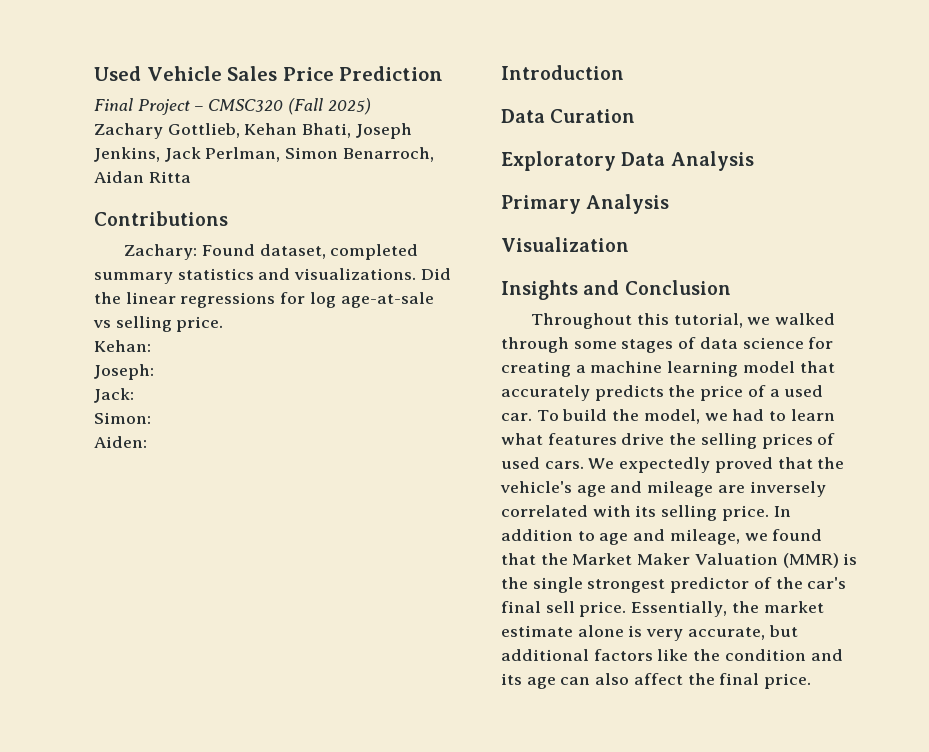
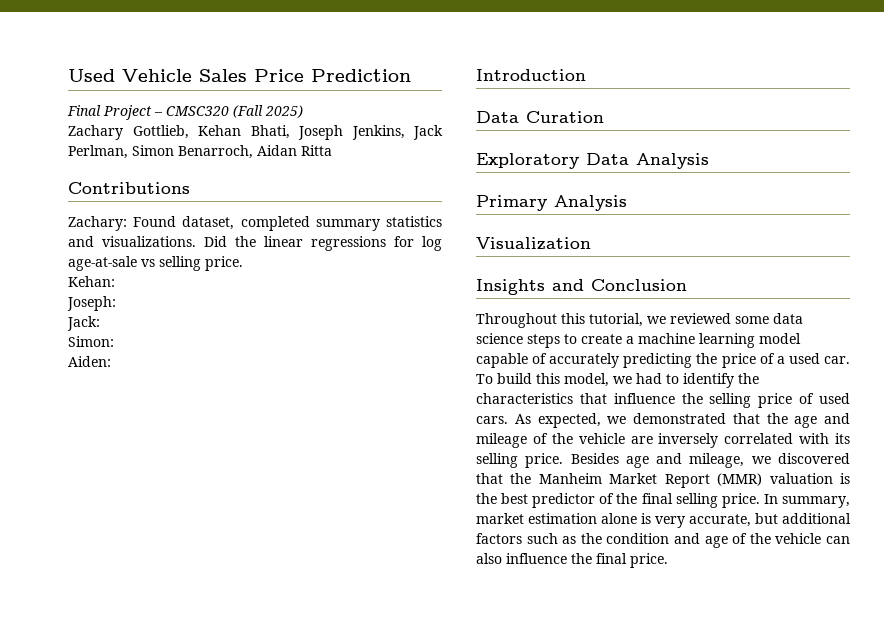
[774,313,835,325] [501,337,834,353] [501,361,835,377] [501,385,664,401] walked through some stages of data science for creating a machine learning model that accurately predicts -> [670,313,803,324] [476,333,801,348] [476,353,693,368] reviewed some data science steps to create a machine learning model capable of accurately predicting
[612,409,640,421] the -> [536,373,560,384] this
[790,409,835,421] [501,433,665,445] learn what features drive -> [683,373,759,388] [476,393,675,404] identify the characteristics that influence
[761,433,813,449] prices -> [758,393,793,408] price
[588,457,845,473] [500,481,572,493] We expectedly proved that the vehicle's -> [514,413,788,428] As expected, we demonstrated that the
(714, 489) none -> [532,433,625,444] of the vehicle
[773,506,791,517] [501,529,595,541] In addition to -> [570,453,619,464] Besides
[772,529,823,541] [501,553,858,568] [501,577,847,593] [501,601,824,617] [501,625,573,637] found that the Market Maker Valuation (MMR) is the single strongest predictor of the car's final sell price. Essentially, the market estimate -> [778,453,850,464] [476,473,850,488] [476,493,850,508] [476,513,597,524] discovered that the Manheim Market Report (MMR) valuation is the best predictor of the final selling price. In summary, market estimation
[657,649,689,661] like -> [526,533,577,544] such as
[501,673,556,689] its age -> [704,533,822,548] age of the vehicle
[633,673,683,685] affect -> [506,553,567,564] influence

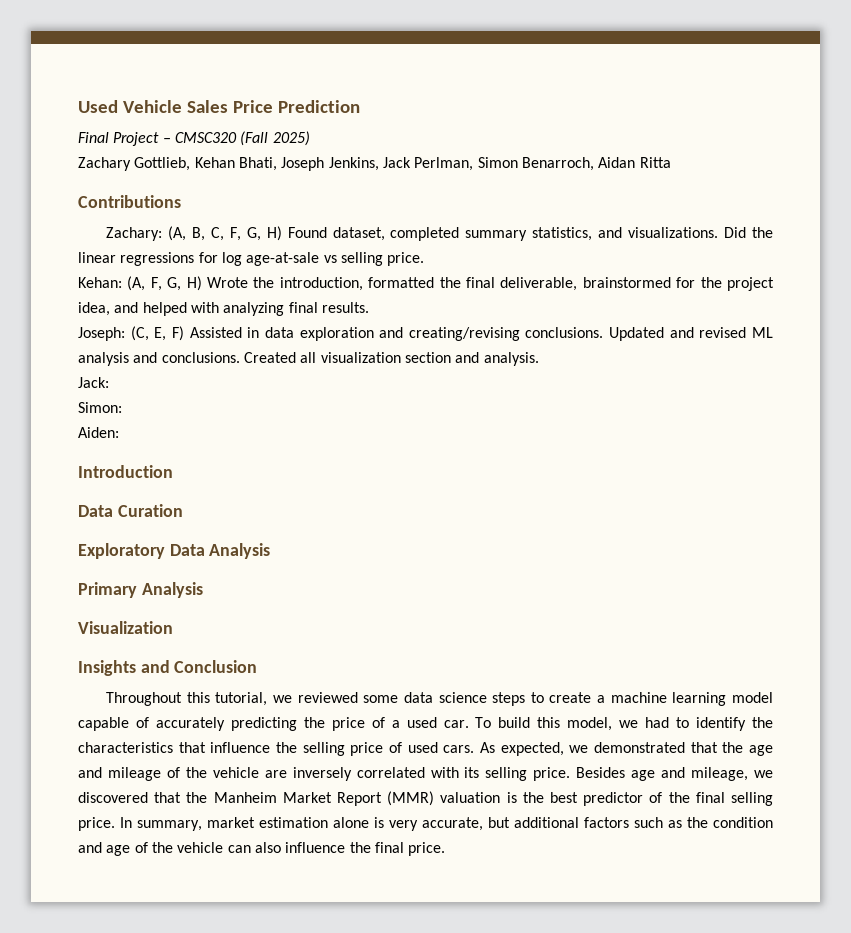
(127, 223) none -> [168,226,282,241] (A, B, C, F, G, H)
[385,216,442,227] statistics -> [532,227,593,241] statistics,
[67,296,116,311] // Joseph: -> [127,276,774,291] [78,302,369,316] [78,326,773,341] [78,352,539,366] (A, F, G, H) Wrote the introduction, formatted the final deliverable, brainstormed for the project idea, and helped with analyzing final results. // Joseph: (C, E, F) Assisted in data exploration and creating/revising conclusions. Updated and revised ML analysis and conclusions. Created all visualization section and analysis.

